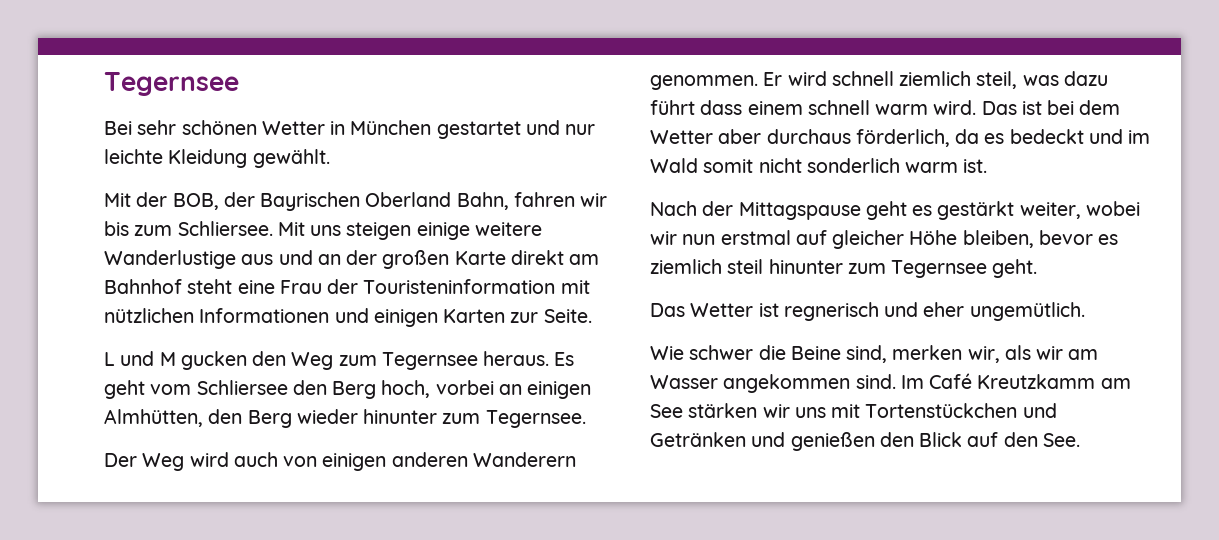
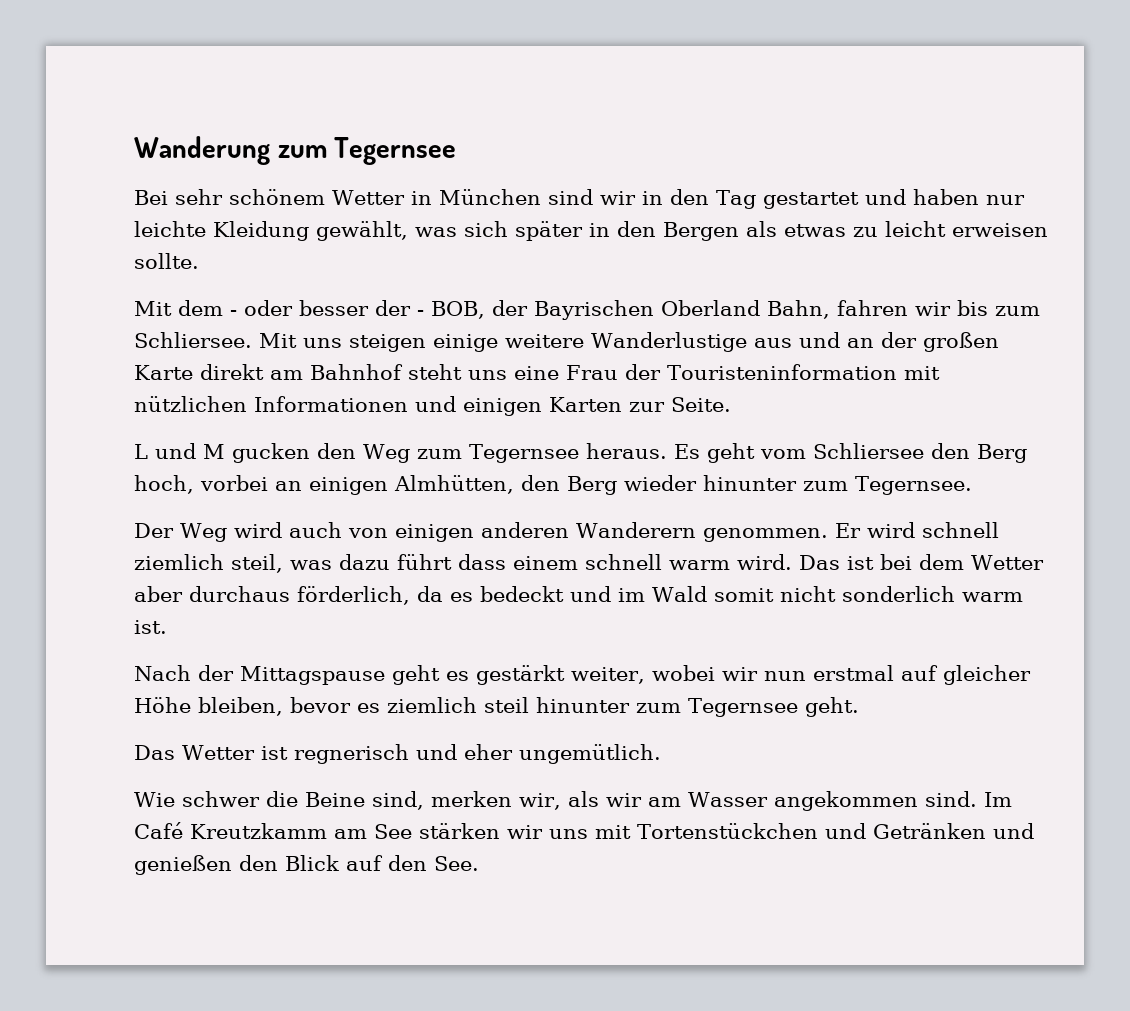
(104, 84) none -> [134,136,327,165] Wanderung zum
[181,120,257,135] schönen -> [229,189,325,205] schönem
(432, 127) none -> [547,189,756,209] sind wir in den Tag
(560, 127) none -> [912,189,979,205] haben
[252,149,330,168] [104,192,168,207] gewählt. // Mit der -> [316,221,1048,241] [134,253,199,269] [134,300,424,316] gewählt, was sich später in den Bergen als etwas zu leicht erweisen sollte. // Mit dem - oder besser der -
(233, 286) none -> [468,370,507,380] uns

